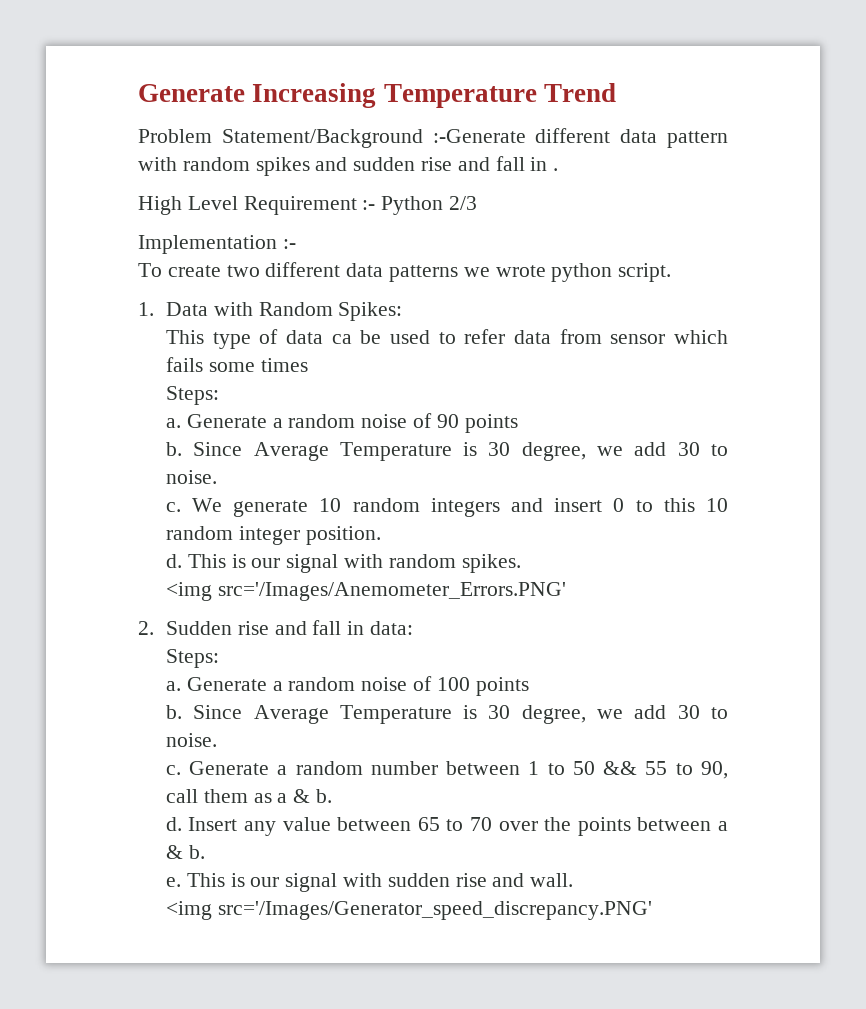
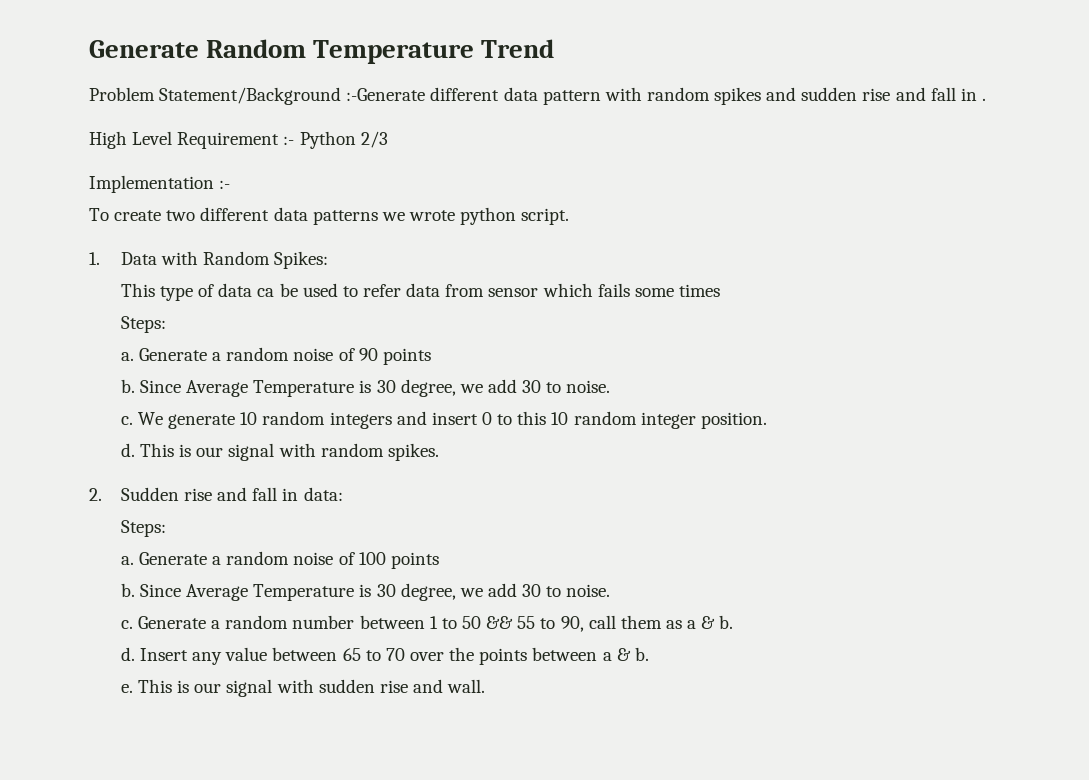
[138,83,377,108] Generate Increasing -> [89,39,307,58] Generate Random
[165,582,566,601] // <img src='/Images/Anemometer_Errors.PNG' -> (439, 452) none
[165,901,652,920] // <img src='/Images/Generator_speed_discrepancy.PNG' -> (486, 686) none

